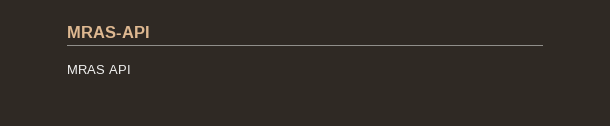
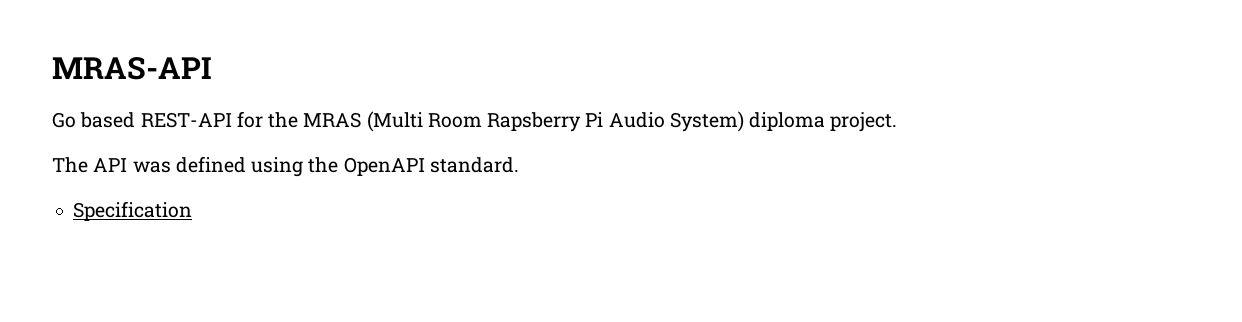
[67,65,131,74] MRAS API -> [52,111,898,132] [52,156,519,177] [73,201,193,221] Go based REST-API for the MRAS (Multi Room Rapsberry Pi Audio System) diploma project. // The API was defined using the OpenAPI standard. // Specification

